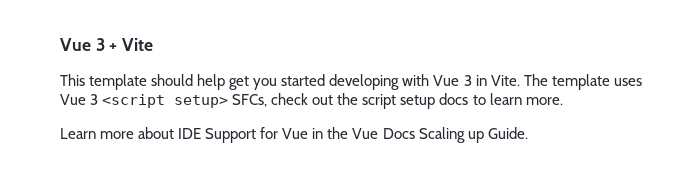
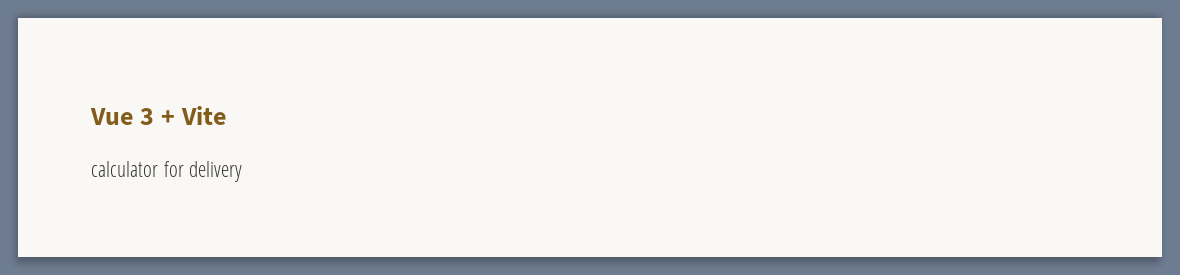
[60,74,642,90] [60,93,563,109] [60,127,528,143] This template should help get you started developing with Vue 3 in Vite. The template uses Vue 3 <script setup> SFCs, check out the script setup docs to learn more. // Learn more about IDE Support for Vue in the Vue Docs Scaling up Guide. -> [91,161,243,182] calculator for delivery

